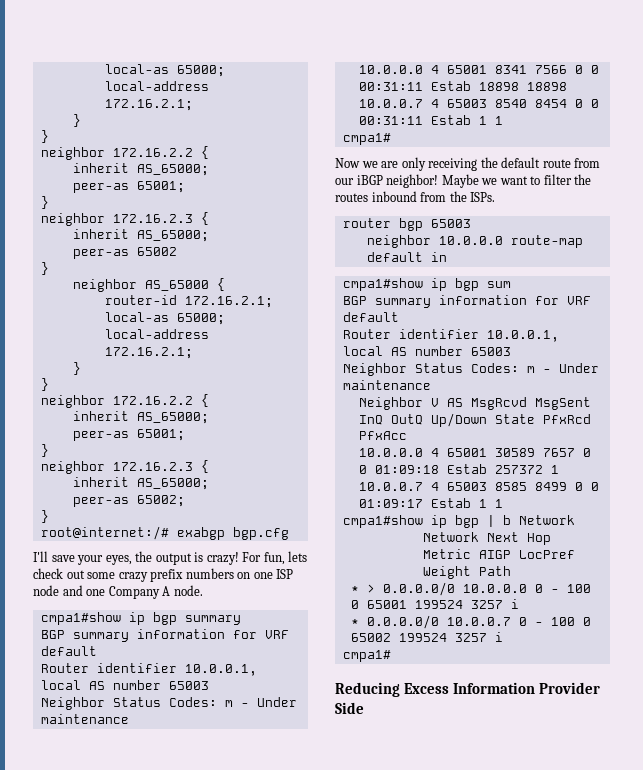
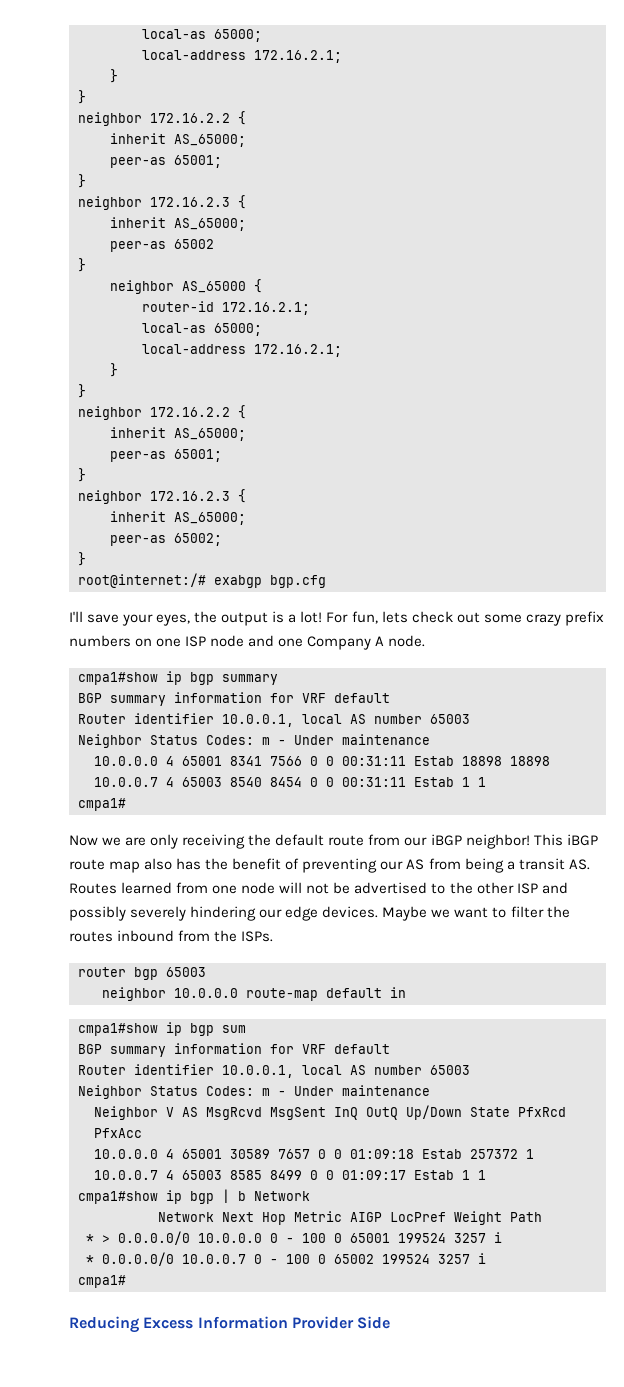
[206,552,239,565] crazy! -> [288,611,323,623] a lot!
(439, 181) none -> [533,834,598,846] [69,858,590,873] [69,882,568,894] [69,906,379,921] This iBGP route map also has the benefit of preventing our AS from being a transit AS. Routes learned from one node will not be advertised to the other ISP and possibly severely hindering our edge devices.

